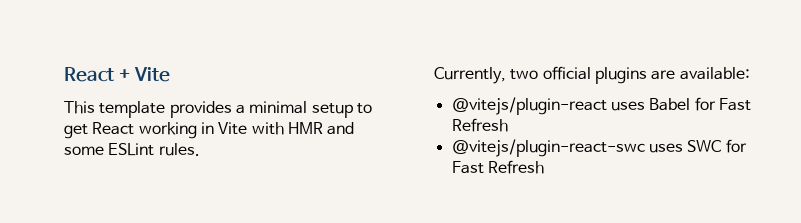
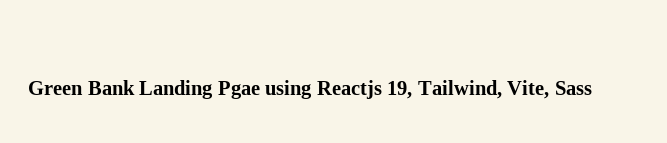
[64,67,170,82] [64,101,372,118] [64,122,355,139] [64,143,200,156] [434,66,750,84] [451,97,751,115] [451,118,508,132] [451,139,747,157] [451,160,544,174] React + Vite // This template provides a minimal setup to get React working in Vite with HMR and some ESLint rules. // Currently, two official plugins are available: // @vitejs/plugin-react uses Babel for Fast Refresh // @vitejs/plugin-react-swc uses SWC for Fast Refresh -> [28,80,592,99] Green Bank Landing Pgae using Reactjs 19, Tailwind, Vite, Sass

